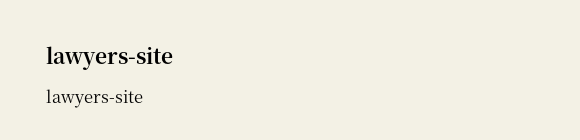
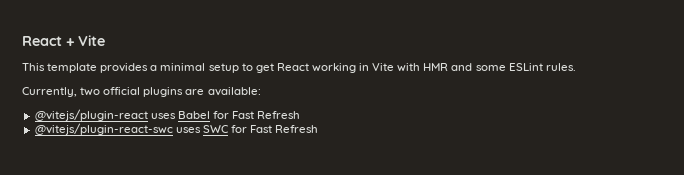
[46,46,173,70] [46,89,143,108] lawyers-site // lawyers-site -> [22,35,105,46] [22,63,576,73] [22,87,261,97] [34,109,301,121] [34,123,319,135] React + Vite // This template provides a minimal setup to get React working in Vite with HMR and some ESLint rules. // Currently, two official plugins are available: // @vitejs/plugin-react uses Babel for Fast Refresh // @vitejs/plugin-react-swc uses SWC for Fast Refresh

